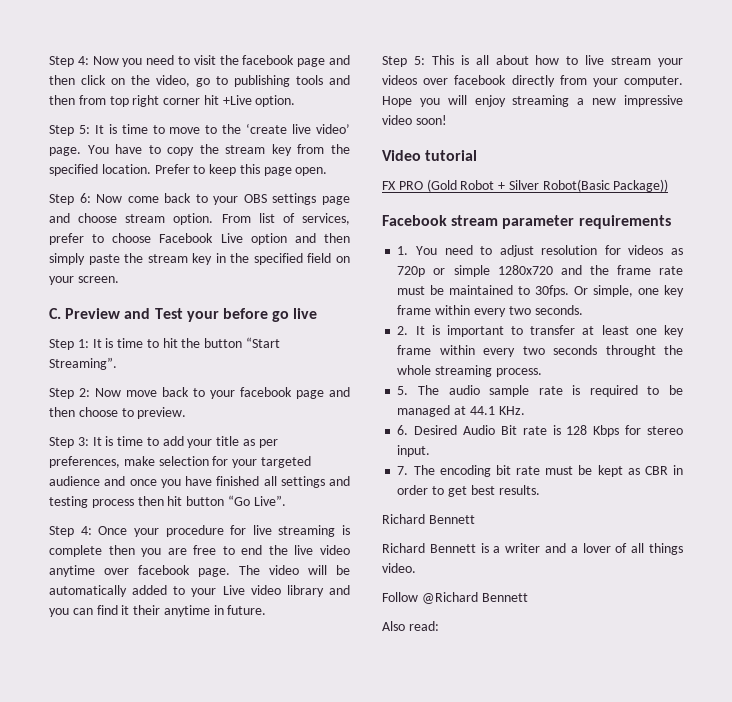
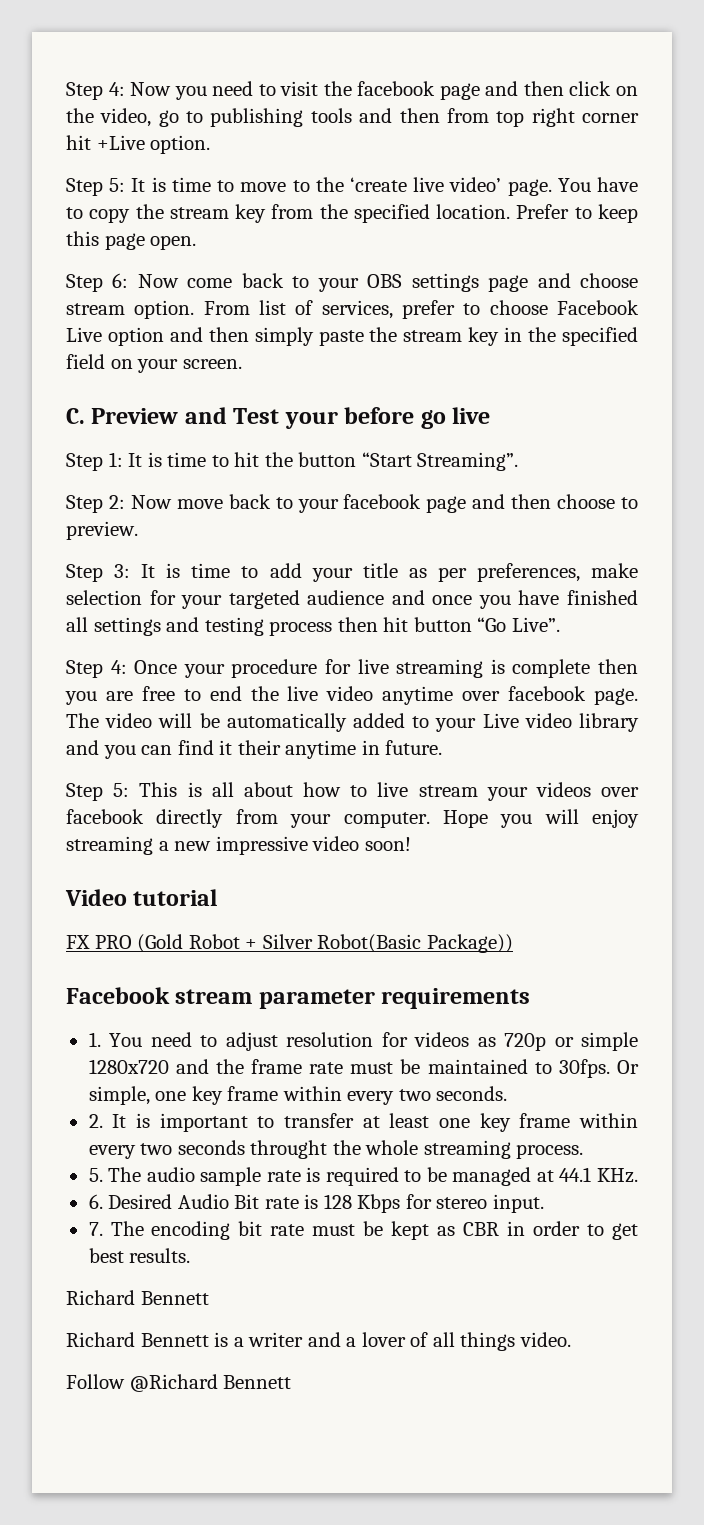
[382,621,439,631] // Also read: -> (292, 1382) none

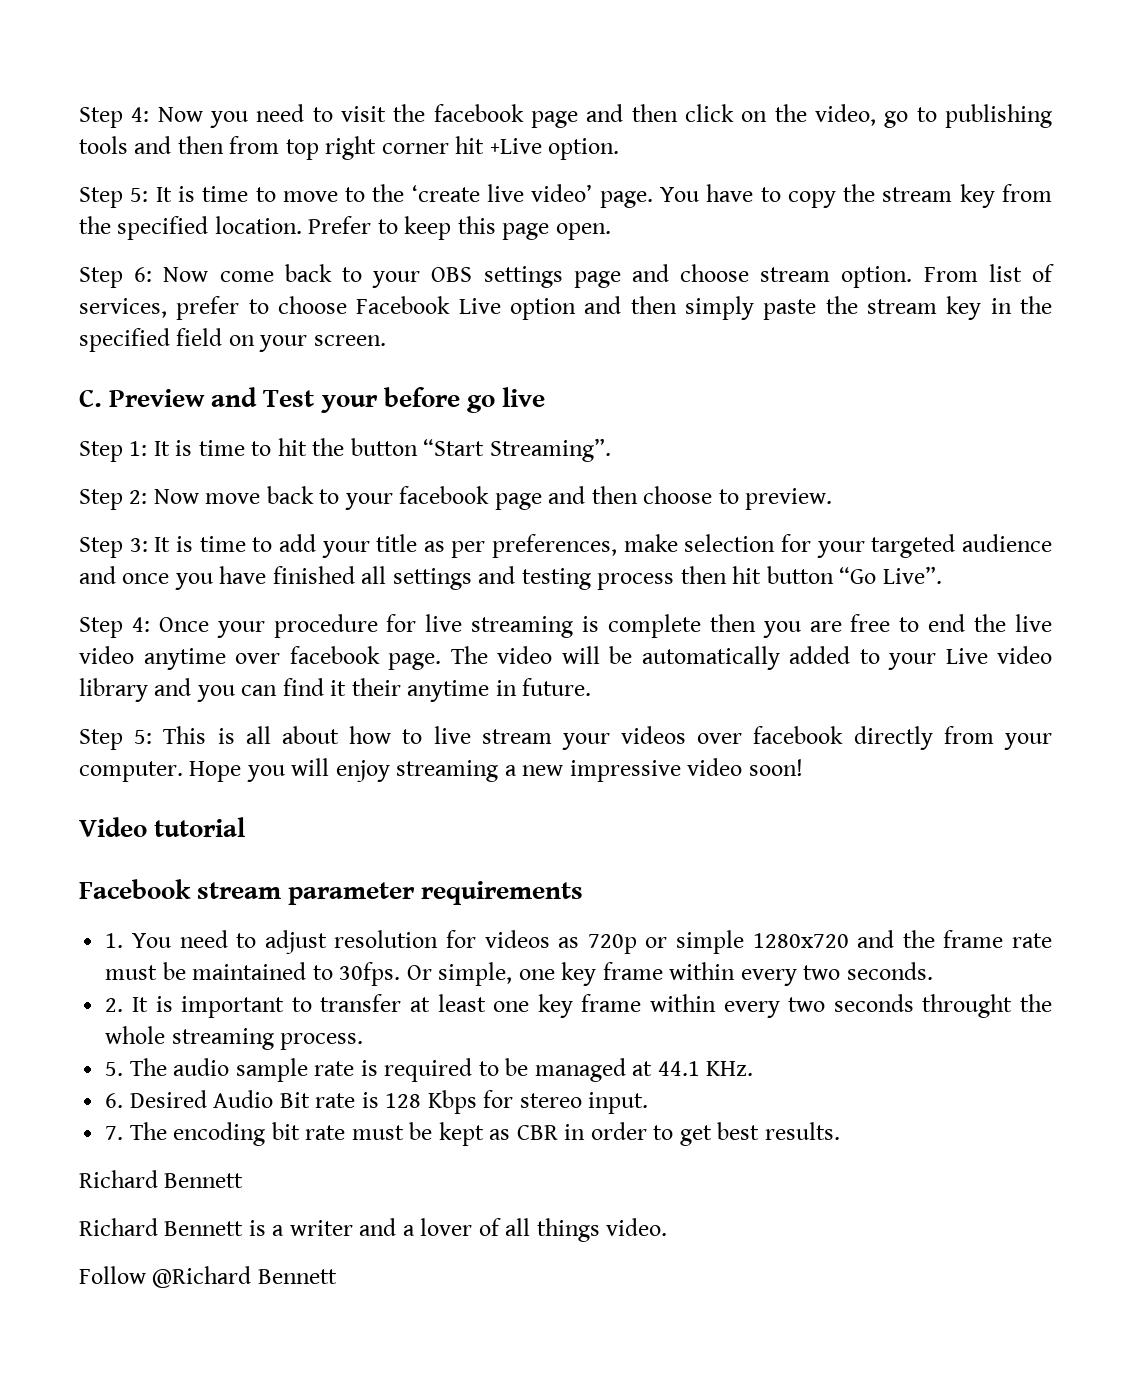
[66,934,513,953] // FX PRO (Gold Robot + Silver Robot(Basic Package)) -> (246, 827) none

